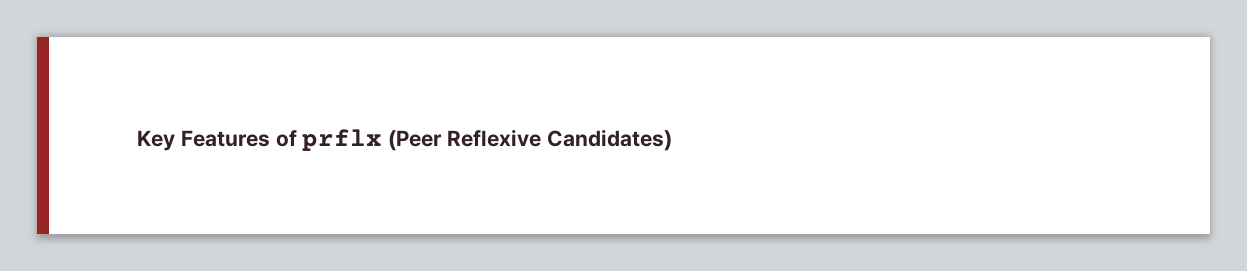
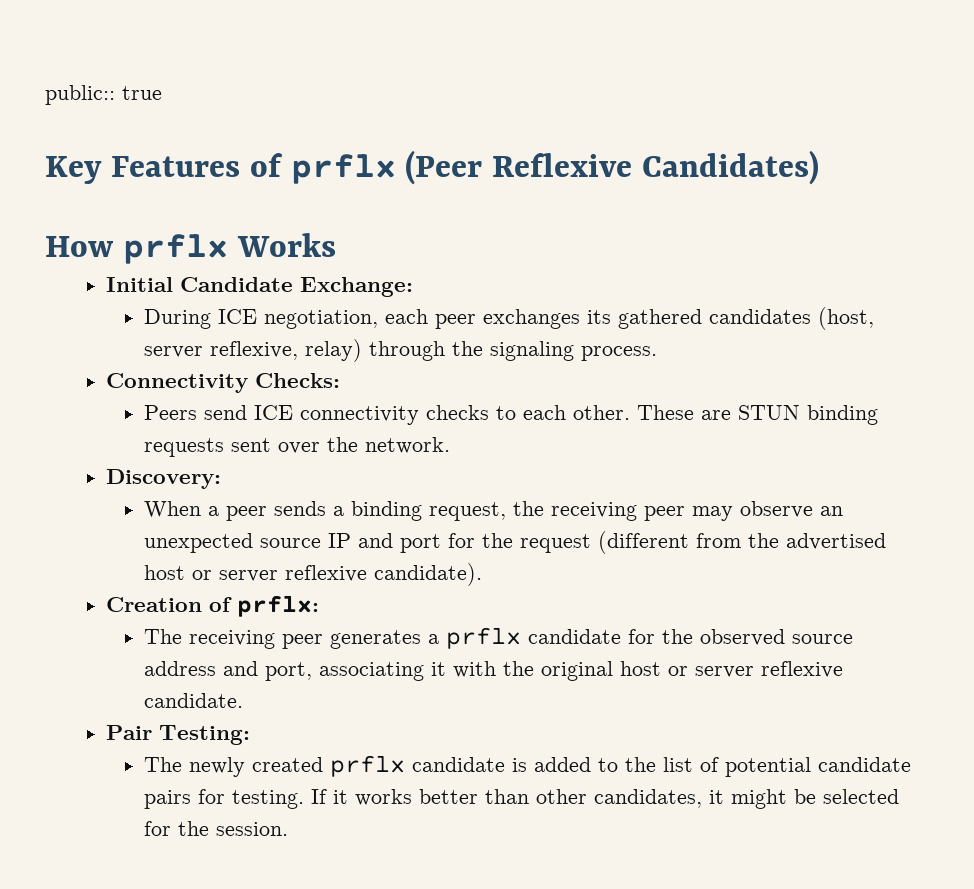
(137, 140) none -> [45,85,162,105] public:: true //
(672, 140) none -> [45,233,336,264] [106,277,414,297] [144,307,875,330] [144,339,658,362] [106,373,341,393] [144,405,879,425] [144,437,451,457] [106,469,222,489] [144,501,844,521] [144,531,887,554] [144,563,483,586] [106,595,320,617] [144,627,854,649] [144,661,844,681] [144,693,244,708] [106,725,251,745] [144,755,912,777] [144,789,900,809] [144,821,289,836] // How prflx Works // Initial Candidate Exchange: // During ICE negotiation, each peer exchanges its gathered candidates (host, server reflexive, relay) through the signaling process. // Connectivity Checks: // Peers send ICE connectivity checks to each other. These are STUN binding requests sent over the network. // Discovery: // When a peer sends a binding request, the receiving peer may observe an unexpected source IP and port for the request (different from the advertised host or server reflexive candidate). // Creation of prflx: // The receiving peer generates a prflx candidate for the observed source address and port, associating it with the original host or server reflexive candidate. // Pair Testing: // The newly created prflx candidate is added to the list of potential candidate pairs for testing. If it works better than other candidates, it might be selected for the session.

